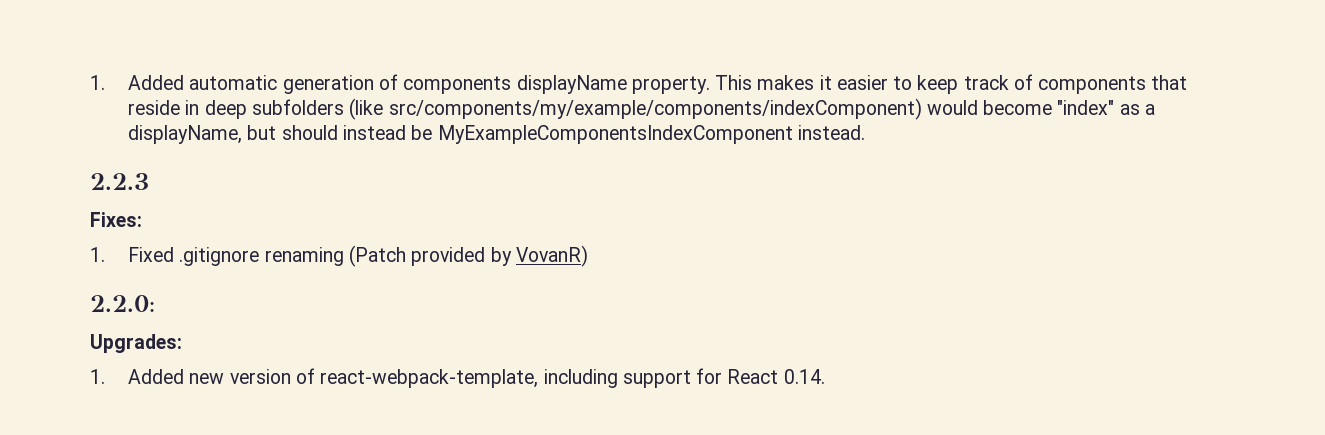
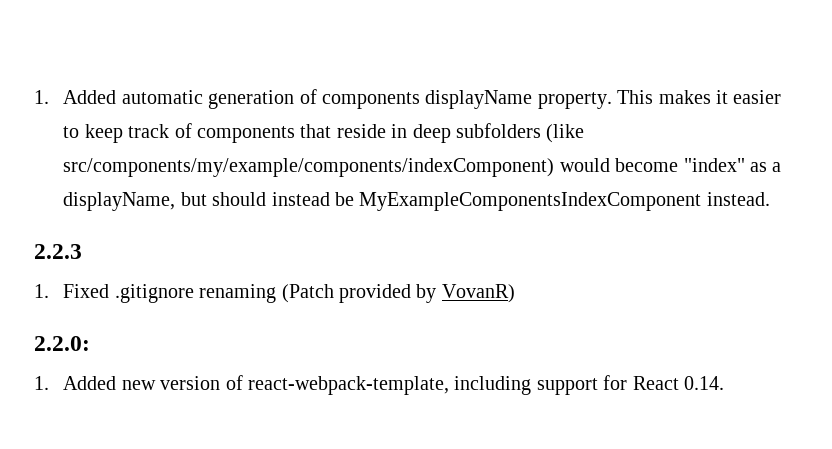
[90,212,142,227] // Fixes: -> (82, 251) none
[90,334,182,353] // Upgrades: -> (90, 343) none

